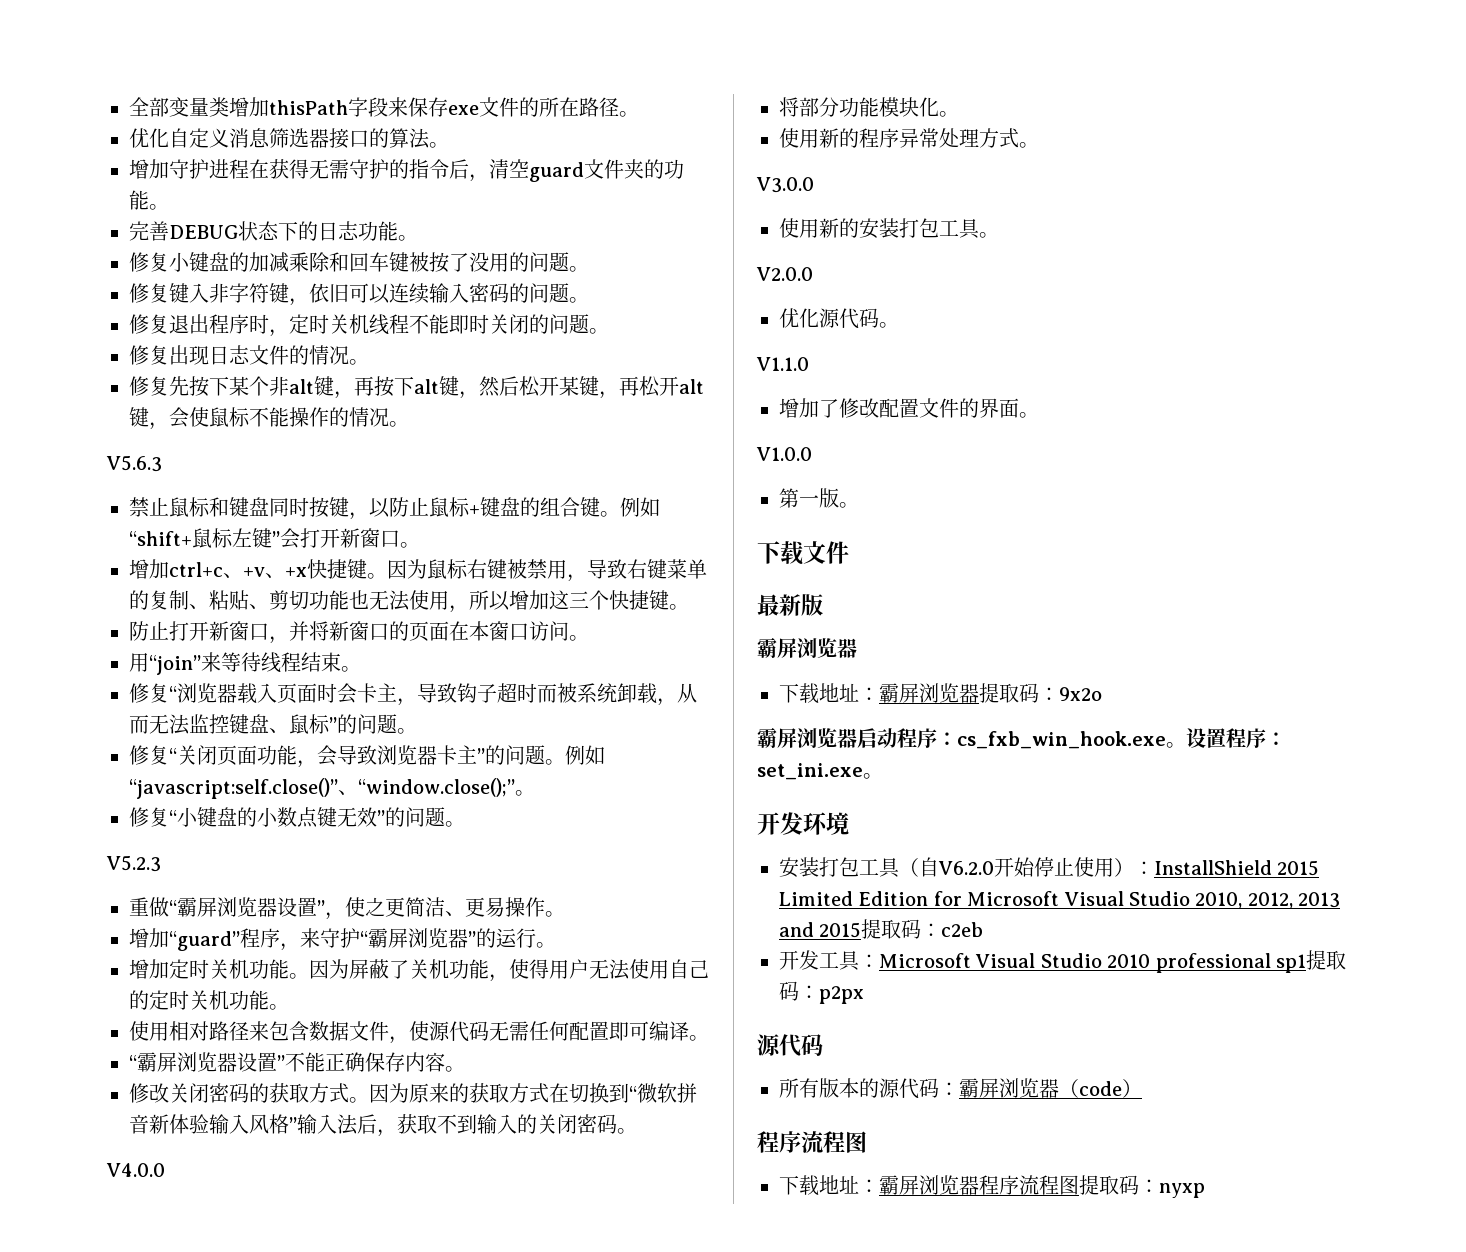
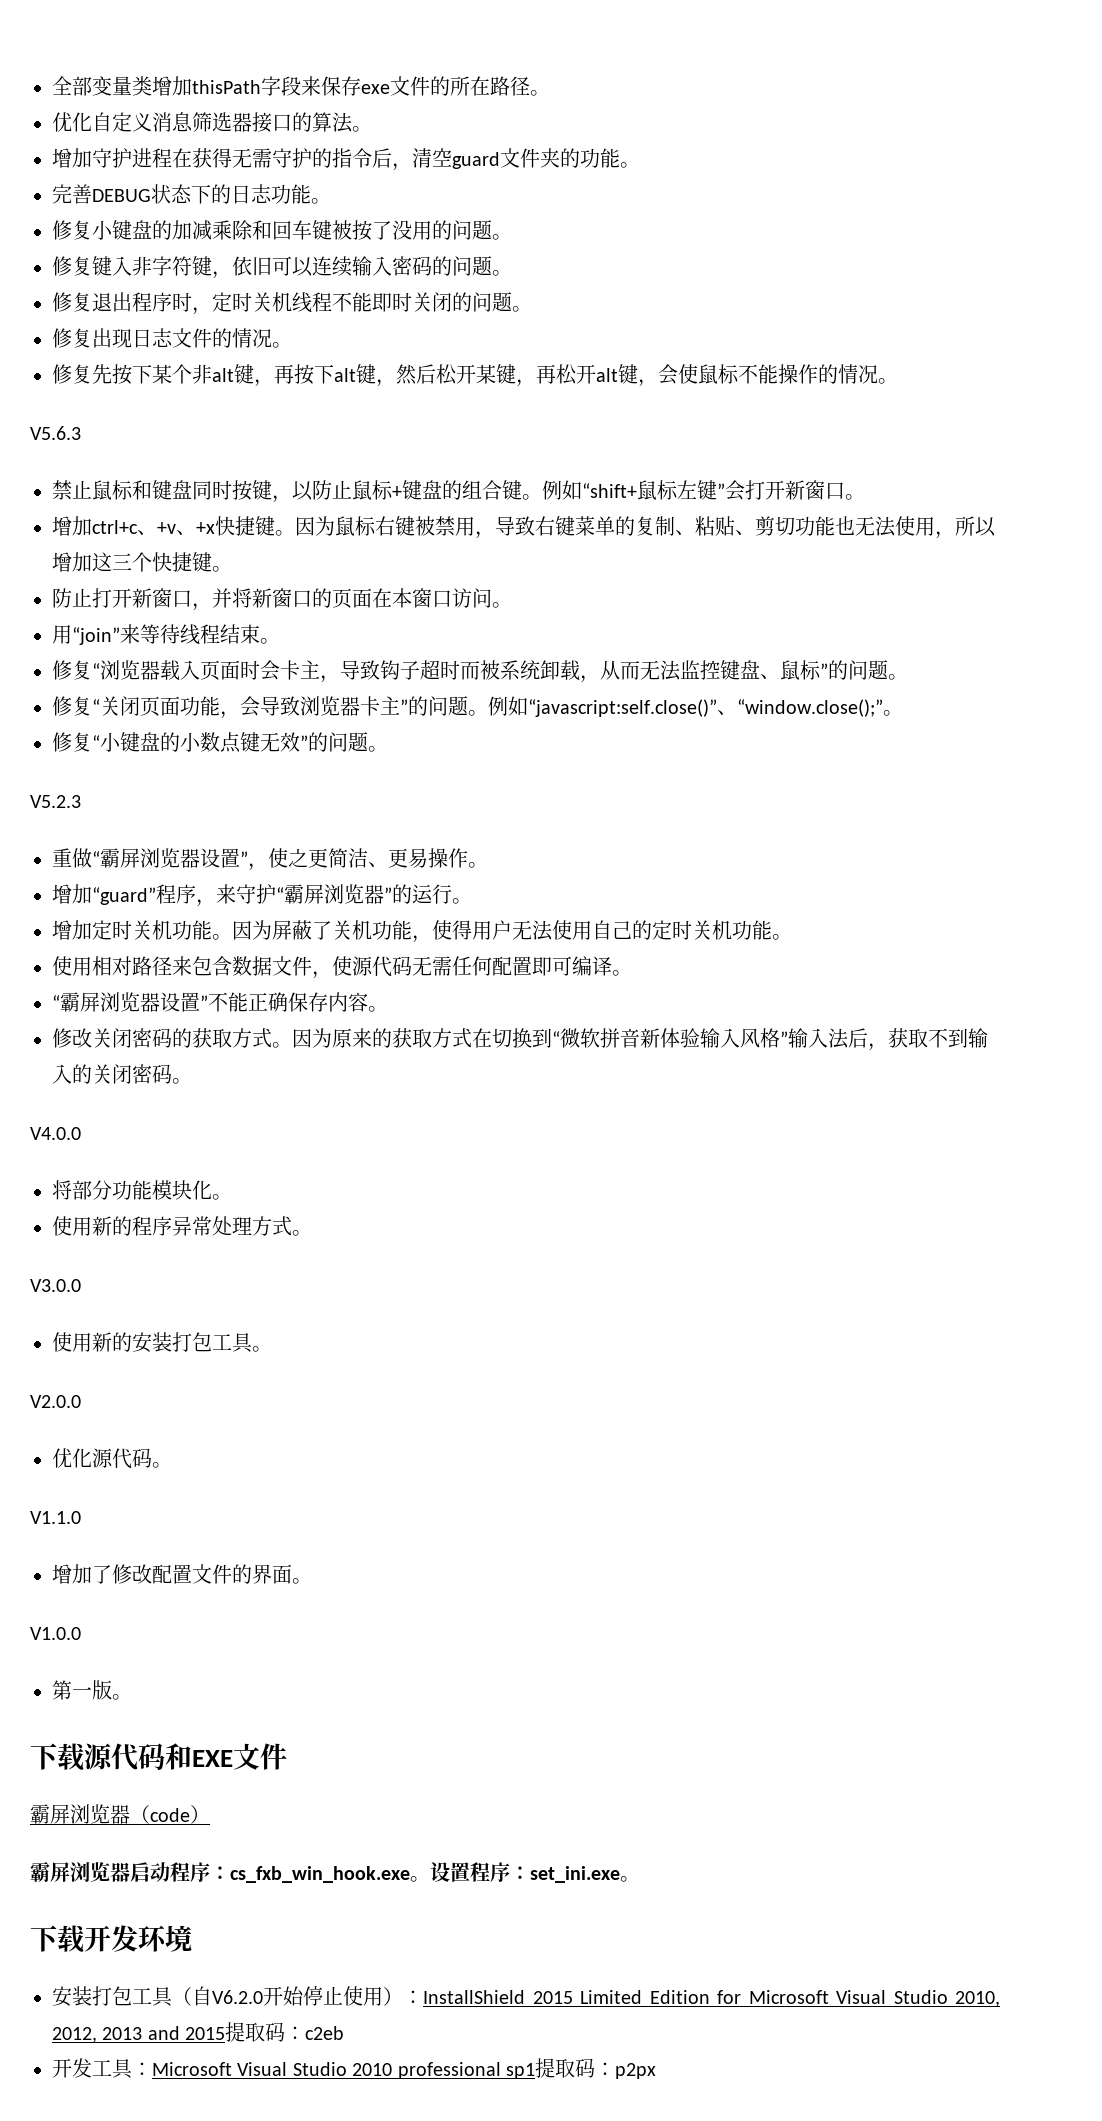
[803,541,849,564] [757,594,823,616] [757,637,857,658] [779,683,1102,704] 文件 // 最新版 // 霸屏浏览器 // 下载地址：霸屏浏览器提取码：9x2o -> [84,1743,287,1771] [30,1804,210,1824] 源代码和EXE文件 // 霸屏浏览器（code）
(883, 776) none -> [30,1925,85,1953] 下载
[757,1034,823,1057] [779,1078,1142,1099] [757,1131,867,1153] [779,1175,1205,1198] // 源代码 // 所有版本的源代码：霸屏浏览器（code） // 程序流程图 // 下载地址：霸屏浏览器程序流程图提取码：nyxp -> (656, 2071) none

